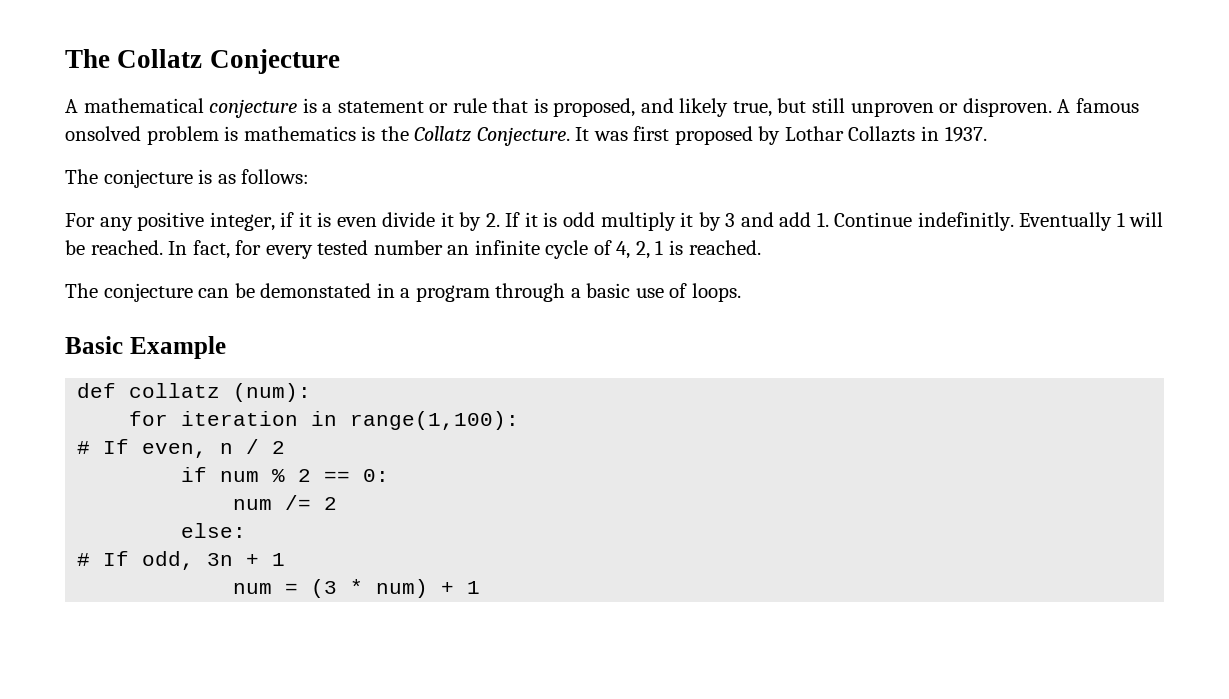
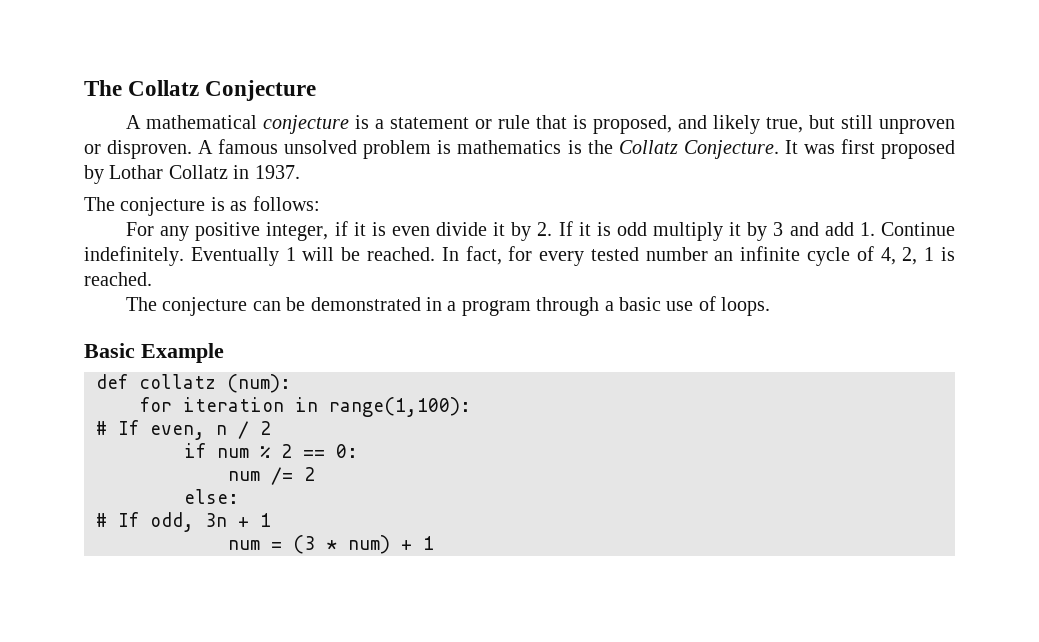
[65,126,141,141] onsolved -> [284,140,358,154] unsolved
[848,126,916,142] Collazts -> [168,165,228,179] Collatz
[917,212,1014,231] indefinitly. -> [84,246,184,266] indefinitely.
[260,283,372,298] demonstated -> [310,297,421,311] demonstrated

